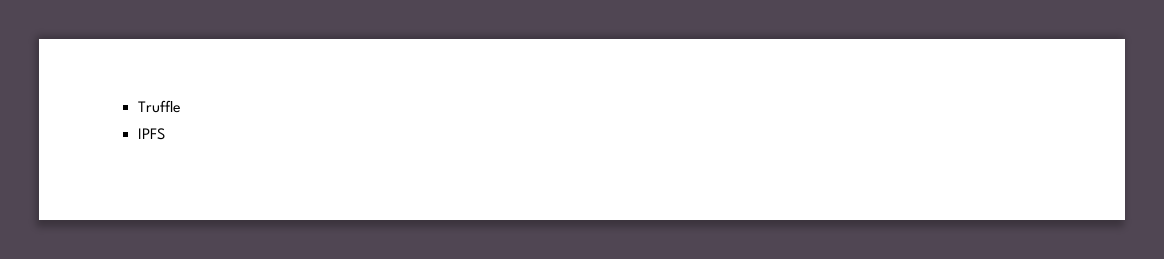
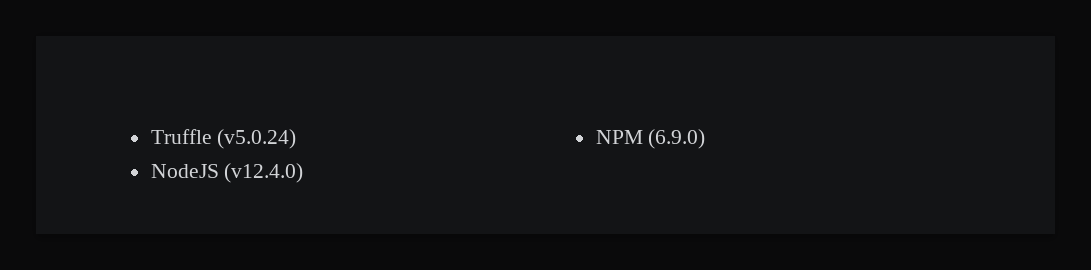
[137,128,165,140] // IPFS -> [217,129,297,149] [150,163,304,183] [595,129,706,149] (v5.0.24) // NodeJS (v12.4.0) // NPM (6.9.0)

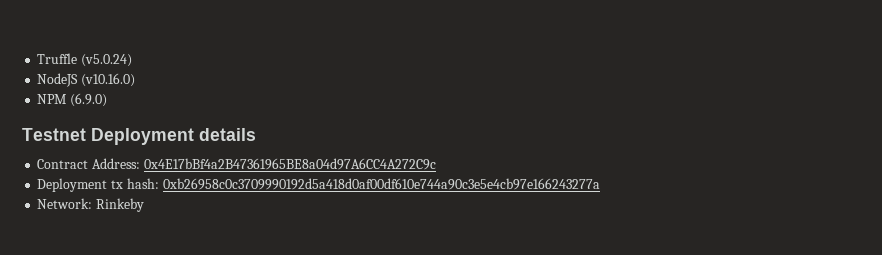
[224,163,304,183] (v12.4.0) -> [81,73,136,87] (v10.16.0)
(706, 139) none -> [22,128,256,145] [37,158,436,170] [37,178,600,192] [37,198,145,212] // Testnet Deployment details // Contract Address: 0x4E17bBf4a2B47361965BE8a04d97A6CC4A272C9c // Deployment tx hash: 0xb26958c0c3709990192d5a418d0af00df610e744a90c3e5e4cb97e166243277a // Network: Rinkeby

